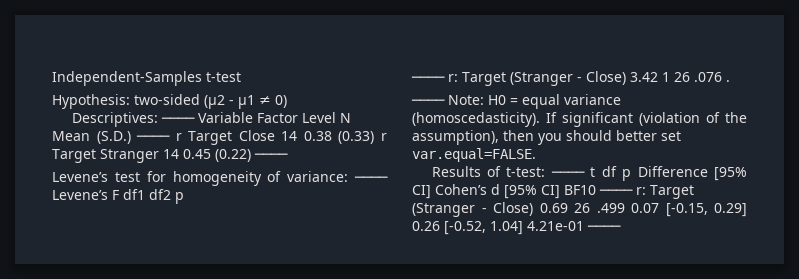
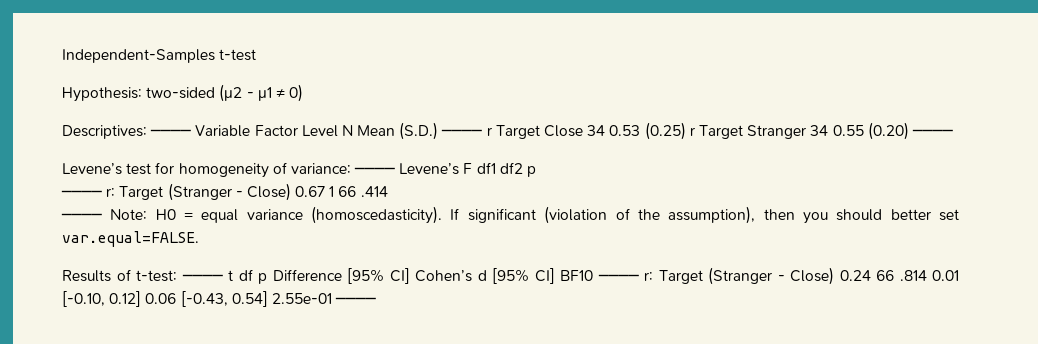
[281,131,387,144] [52,149,251,163] 14 0.38 (0.33) r Target Stranger 14 0.45 (0.22) -> [587,122,909,140] 34 0.53 (0.25) r Target Stranger 34 0.55 (0.20)
[630,72,730,82] 3.42 1 26 .076 . -> [295,186,388,197] 0.67 1 66 .414
[539,203,747,217] [412,221,584,235] 0.69 26 .499 0.07 [-0.15, 0.29] 0.26 [-0.52, 1.04] 4.21e-01 -> [839,270,959,281] [62,291,332,307] 0.24 66 .814 0.01 [-0.10, 0.12] 0.06 [-0.43, 0.54] 2.55e-01

